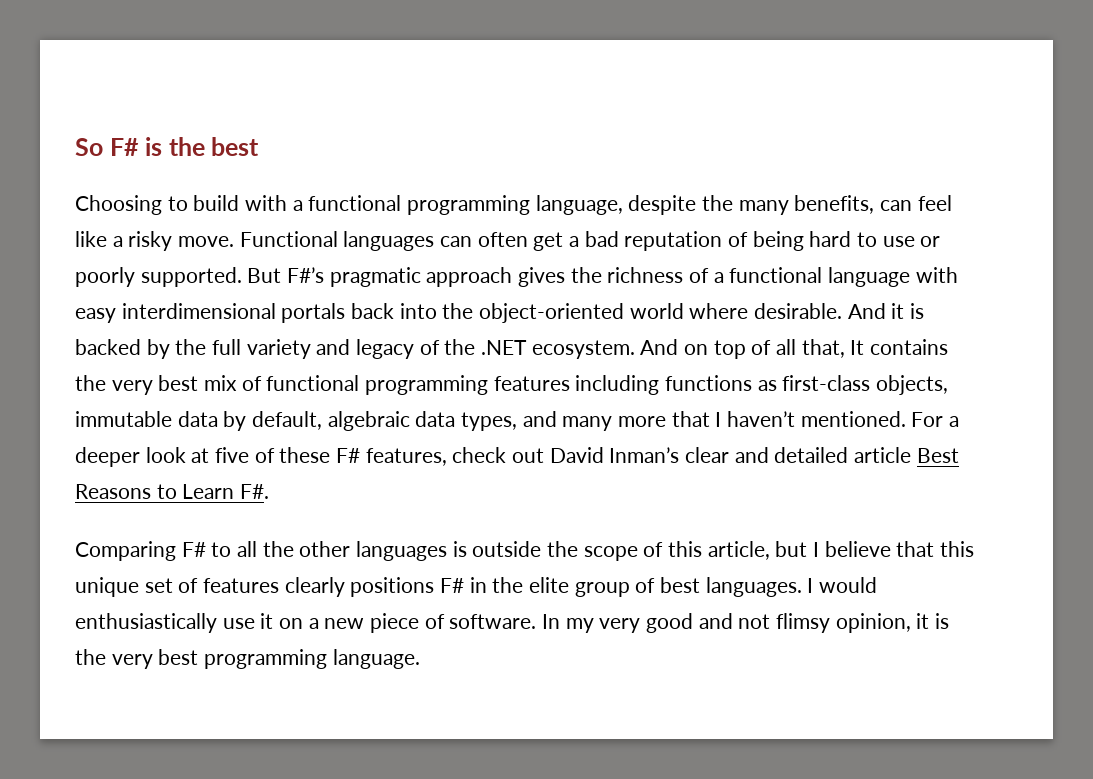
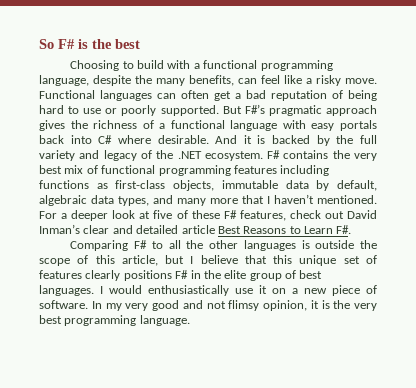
[121,303,276,319] interdimensional -> (335, 127) none
[442,303,684,323] the object-oriented world -> [98,135,113,144] C#
[640,339,865,359] And on top of all that, It -> [267,150,281,159] F#

